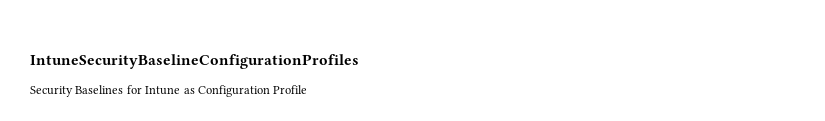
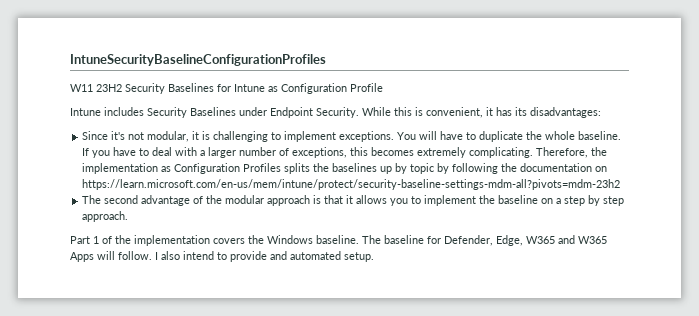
(359, 61) none -> [70,84,122,92] W11 23H2
(308, 89) none -> [70,107,601,118] [82,131,622,142] [82,147,608,158] [82,163,608,174] [82,179,621,190] [82,195,625,206] [82,211,129,222] [70,235,607,246] [70,251,374,262] // Intune includes Security Baselines under Endpoint Security. While this is convenient, it has its disadvantages: // Since it's not modular, it is challenging to implement exceptions. You will have to duplicate the whole baseline. If you have to deal with a larger number of exceptions, this becomes extremely complicating. Therefore, the implementation as Configuration Profiles splits the baselines up by topic by following the documentation on https://learn.microsoft.com/en-us/mem/intune/protect/security-baseline-settings-mdm-all?pivots=mdm-23h2 // The second advantage of the modular approach is that it allows you to implement the baseline on a step by step approach. // Part 1 of the implementation covers the Windows baseline. The baseline for Defender, Edge, W365 and W365 Apps will follow. I also intend to provide and automated setup.

